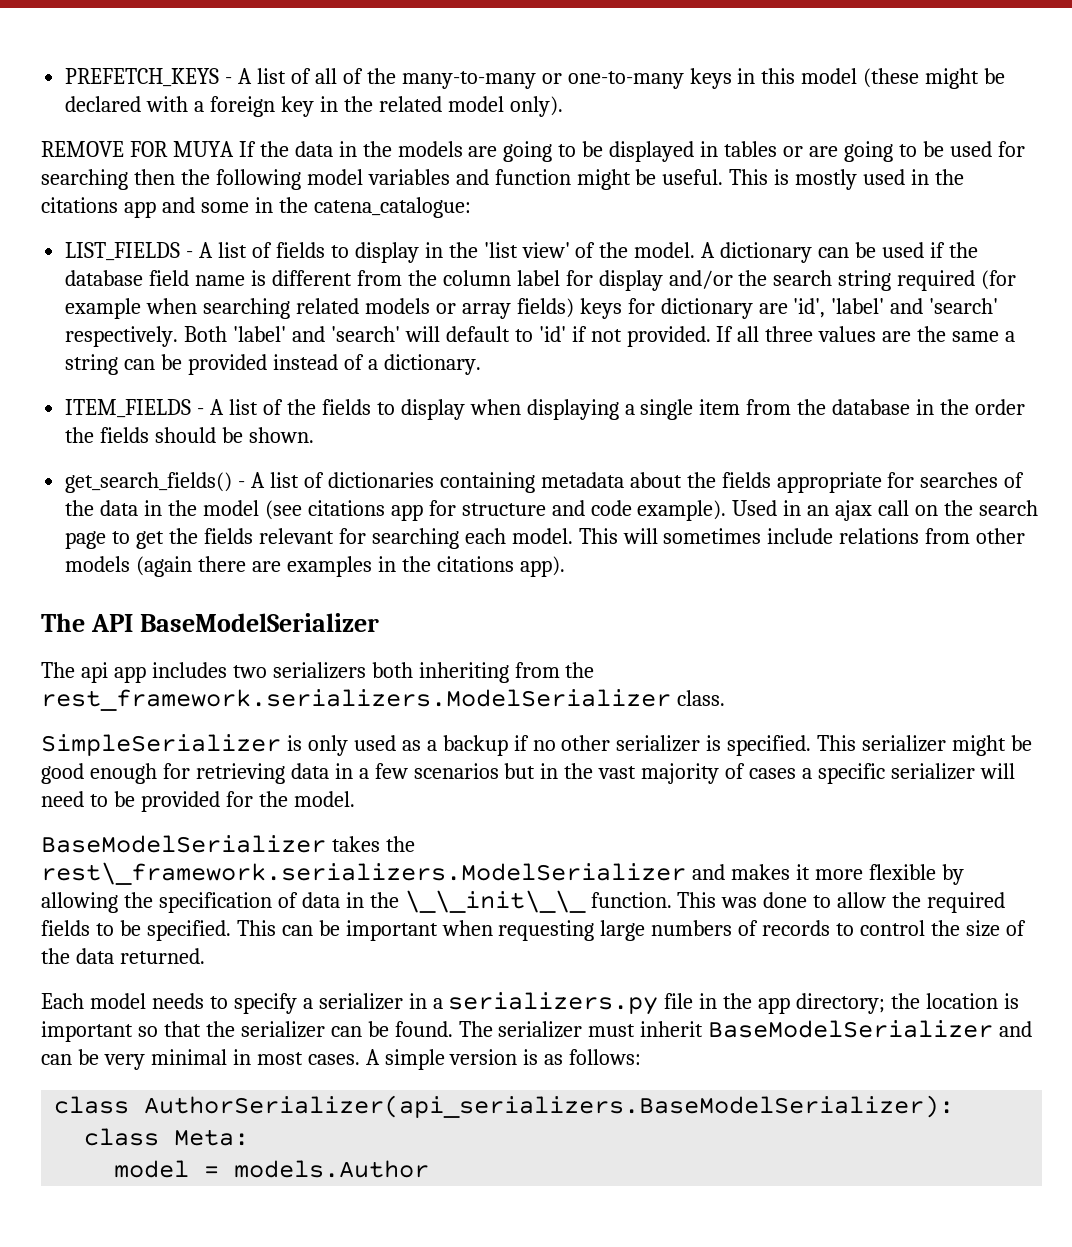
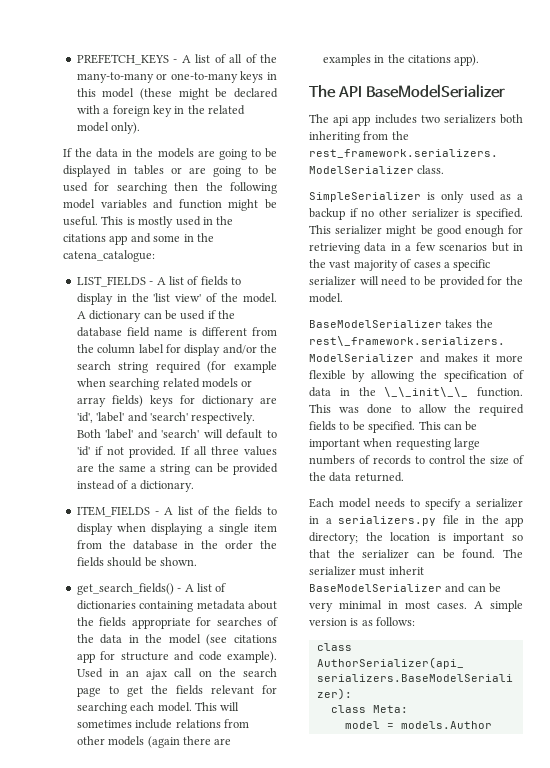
[41,141,234,157] REMOVE FOR MUYA -> (141, 128) none

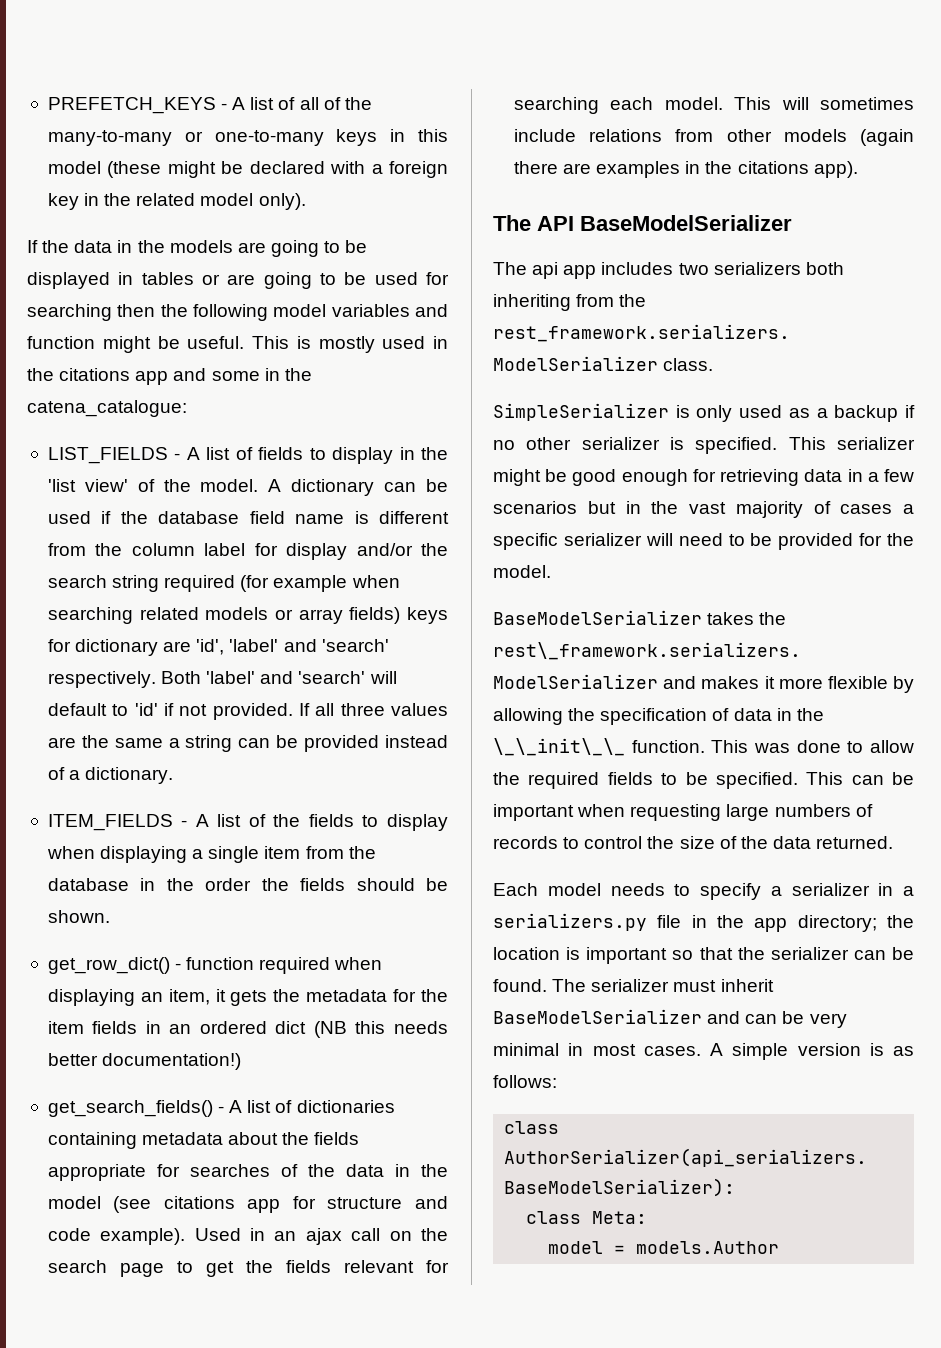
(197, 561) none -> [47,957,383,974] [47,989,448,1006] [47,1021,448,1038] [47,1053,242,1070] // get_row_dict() - function required when displaying an item, it gets the metadata for the item fields in an ordered dict (NB this needs better documentation!)

